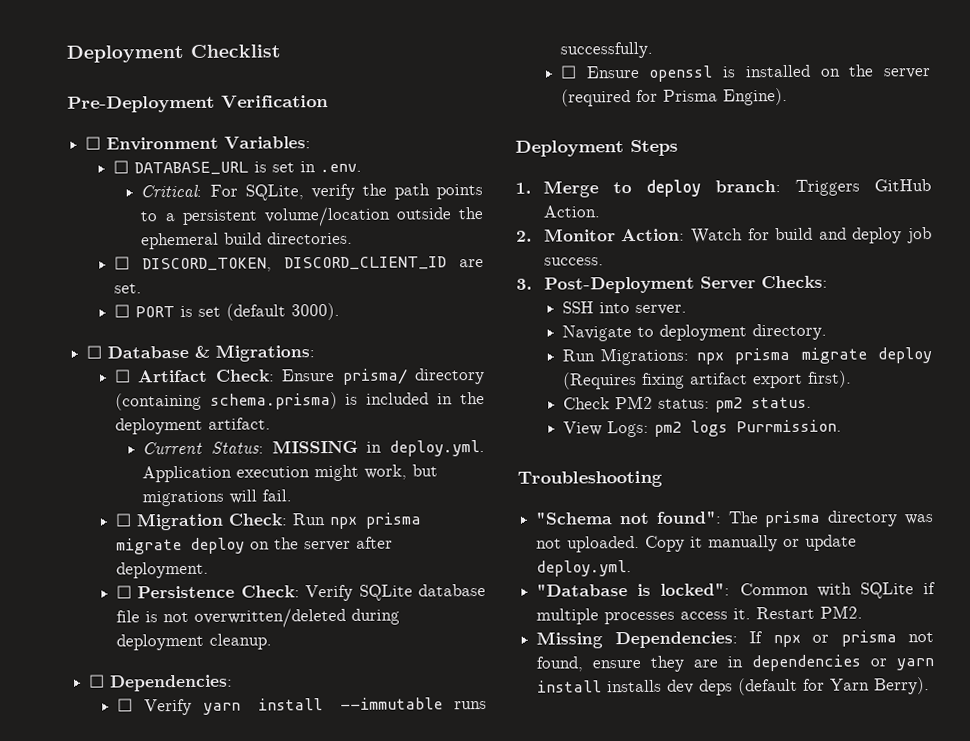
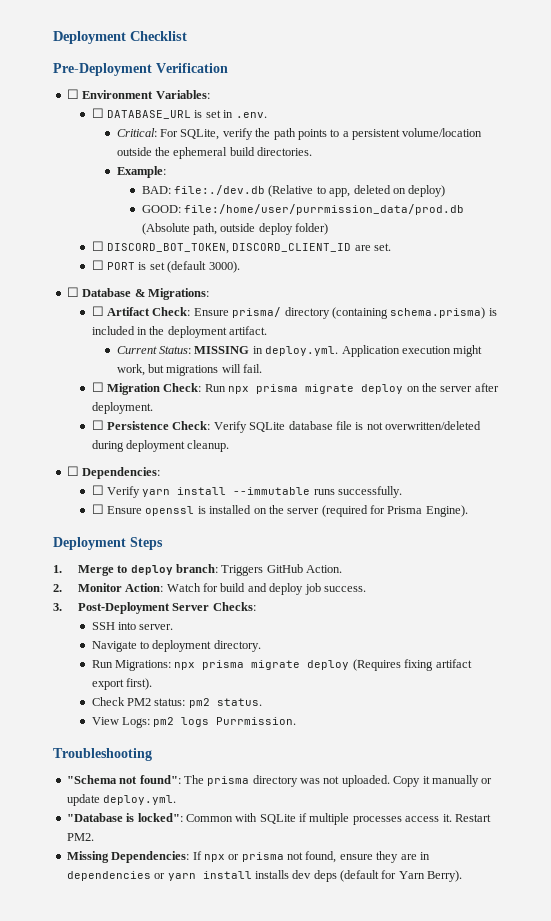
[113,256,272,273] // ☐ DISCORD_TOKEN, -> [116,166,166,178] [141,185,446,197] [141,204,465,215] [141,223,329,235] [91,241,230,254] // Example: // BAD: file:./dev.db (Relative to app, deleted on deploy) // GOOD: file:/home/user/purrmission_data/prod.db (Absolute path, outside deploy folder) // ☐ DISCORD_BOT_TOKEN,

